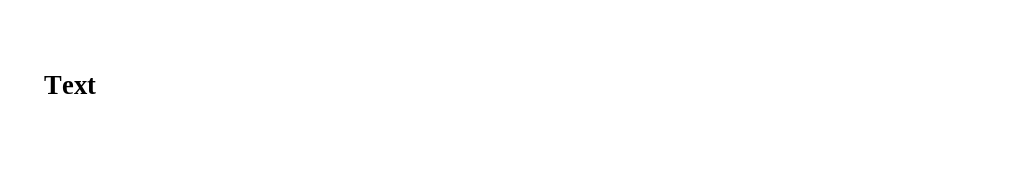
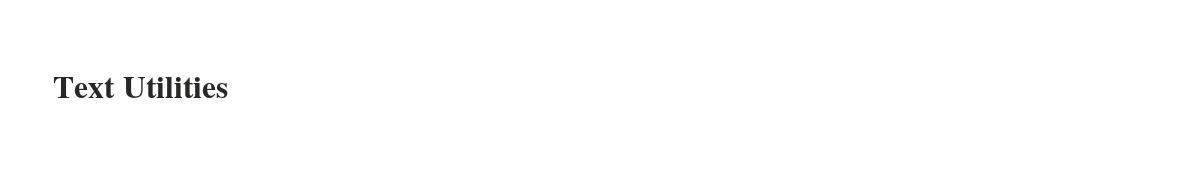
(96, 85) none -> [122,77,228,98] Utilities

